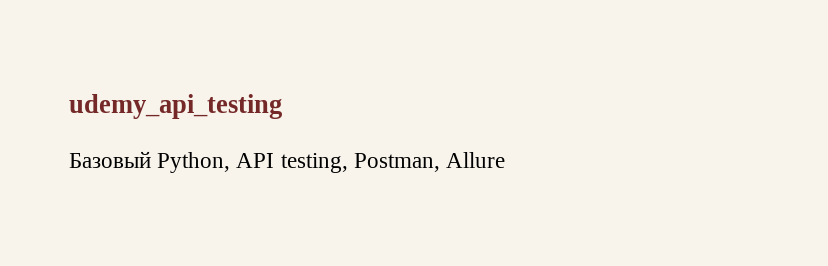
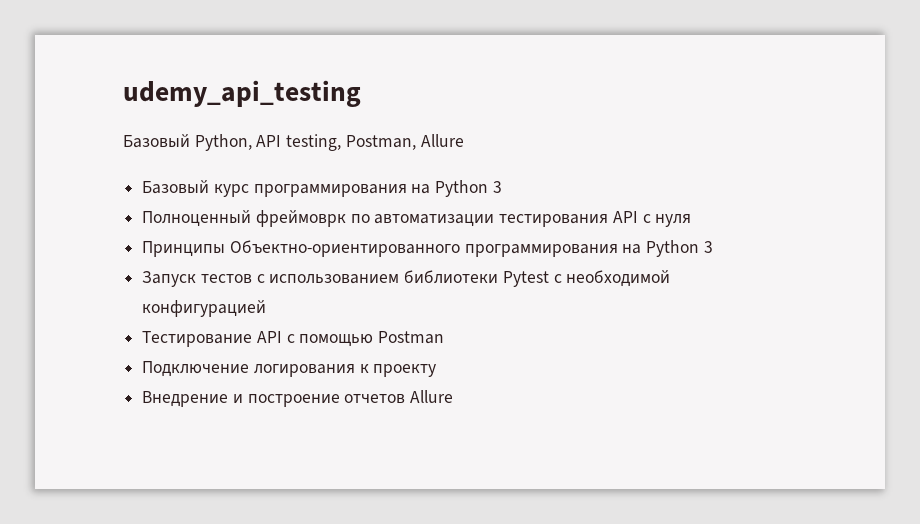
(506, 160) none -> [142,180,502,197] [142,210,692,227] [142,240,713,257] [142,270,671,287] [142,300,267,317] [142,331,445,347] [142,361,437,377] [142,390,454,407] // Базовый курс программирования на Python 3 // Полноценный фреймоврк по автоматизации тестирования API с нуля // Принципы Объектно-ориентированного программирования на Python 3 // Запуск тестов с использованием библиотеки Pytest с необходимой конфигурацией // Тестирование API с помощью Postman // Подключение логирования к проекту // Внедрение и построение отчетов Allure

